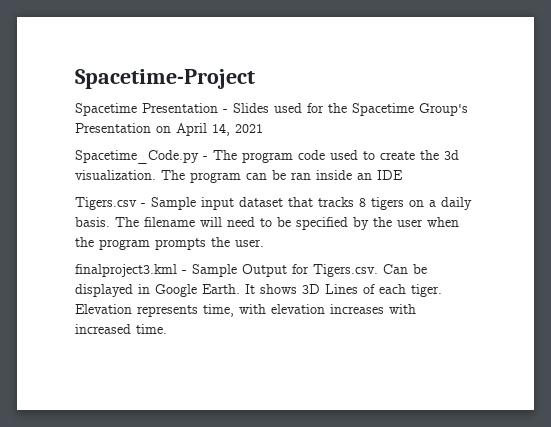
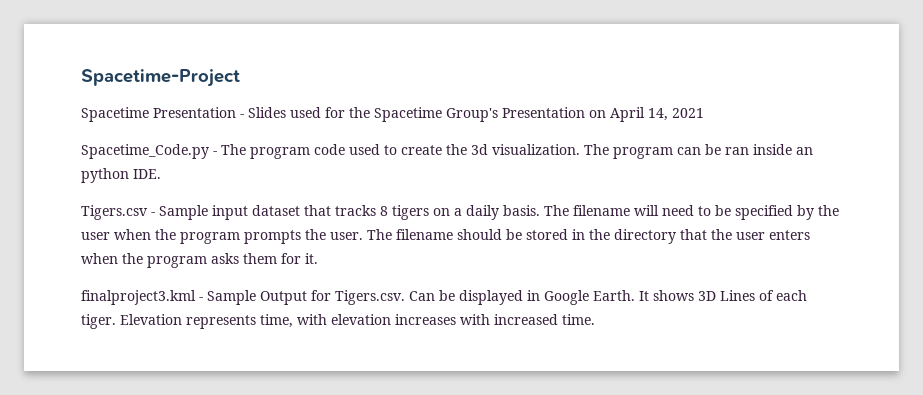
[377,170,403,180] IDE -> [81,168,161,183] python IDE.
(264, 243) none -> [367,229,810,244] [81,253,318,268] The filename should be stored in the directory that the user enters when the program asks them for it.

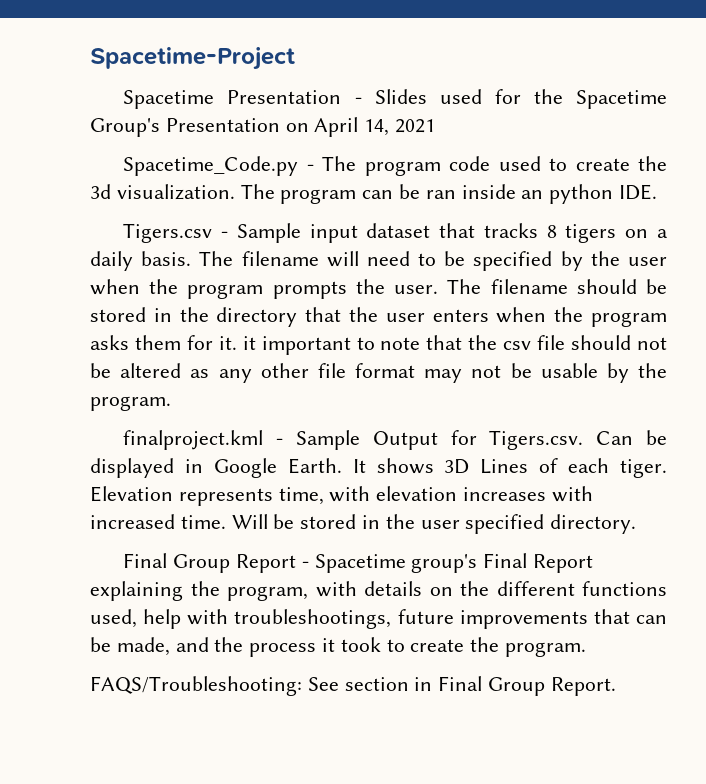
[81,290,196,305] // finalproject3.kml -> [242,335,667,355] [90,363,667,383] [90,396,171,411] [123,430,264,450] it important to note that the csv file should not be altered as any other file format may not be usable by the program. // finalproject.kml
(595, 319) none -> [231,514,637,534] [123,553,593,573] [90,581,667,601] [90,609,667,629] [90,637,587,657] [90,676,616,696] Will be stored in the user specified directory. // Final Group Report - Spacetime group's Final Report explaining the program, with details on the different functions used, help with troubleshootings, future improvements that can be made, and the process it took to create the program. // FAQS/Troubleshooting: See section in Final Group Report.

